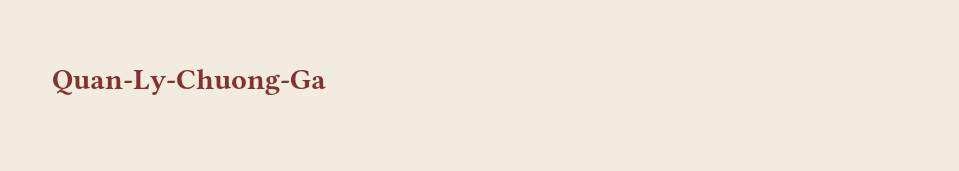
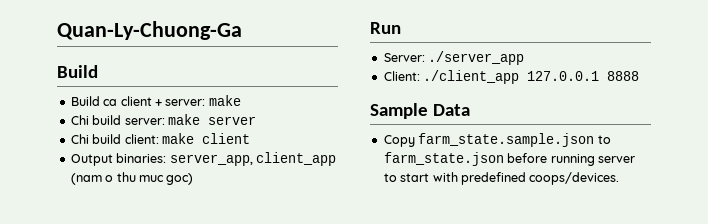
(326, 82) none -> [57,65,98,78] [70,95,241,106] [70,114,256,125] [70,133,250,144] [70,152,336,166] [70,172,194,185] [370,22,401,34] [383,51,525,65] [383,70,640,84] [370,103,470,119] [383,133,611,147] [383,152,635,166] [383,172,620,185] // Build // Build ca client + server: make // Chi build server: make server // Chi build client: make client // Output binaries: server_app, client_app (nam o thu muc goc) // Run // Server: ./server_app // Client: ./client_app 127.0.0.1 8888 // Sample Data // Copy farm_state.sample.json to farm_state.json before running server to start with predefined coops/devices.

